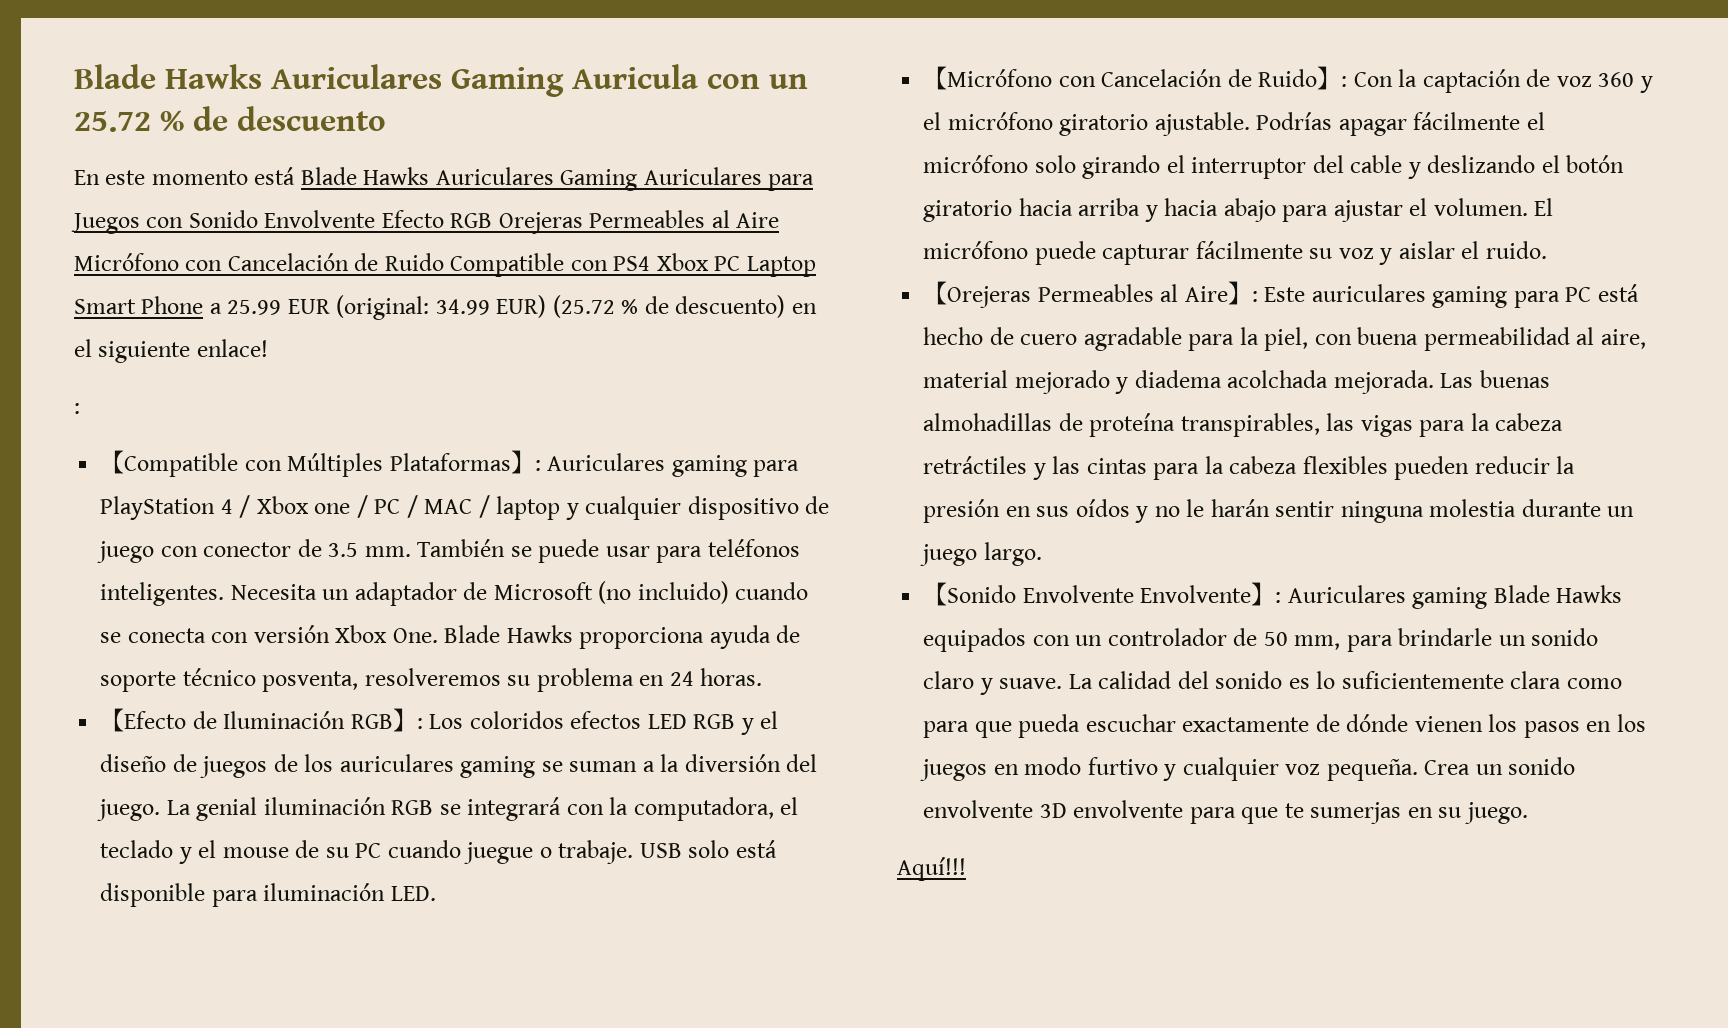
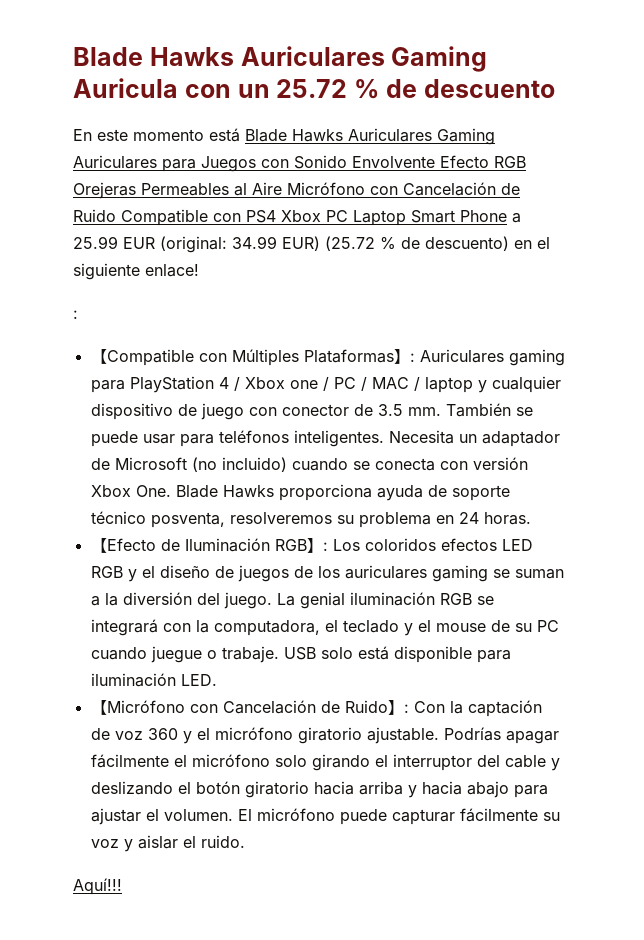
[923,281,1639,308] [923,327,1646,351] [923,370,1550,394] [923,413,1564,437] [923,456,1576,480] [923,499,1635,523] [920,542,1042,566] [923,582,1623,609] [923,628,1599,652] [923,671,1622,695] [923,714,1646,738] [920,757,1576,781] [923,800,1528,824] // 【Orejeras Permeables al Aire】: Este auriculares gaming para PC está hecho de cuero agradable para la piel, con buena permeabilidad al aire, material mejorado y diadema acolchada mejorada. Las buenas almohadillas de proteína transpirables, las vigas para la cabeza retráctiles y las cintas para la cabeza flexibles pueden reducir la presión en sus oídos y no le harán sentir ninguna molestia durante un juego largo. // 【Sonido Envolvente Envolvente】: Auriculares gaming Blade Hawks equipados con un controlador de 50 mm, para brindarle un sonido claro y suave. La calidad del sonido es lo suficientemente clara como para que pueda escuchar exactamente de dónde vienen los pasos en los juegos en modo furtivo y cualquier voz pequeña. Crea un sonido envolvente 3D envolvente para que te sumerjas en su juego. -> (245, 841) none

